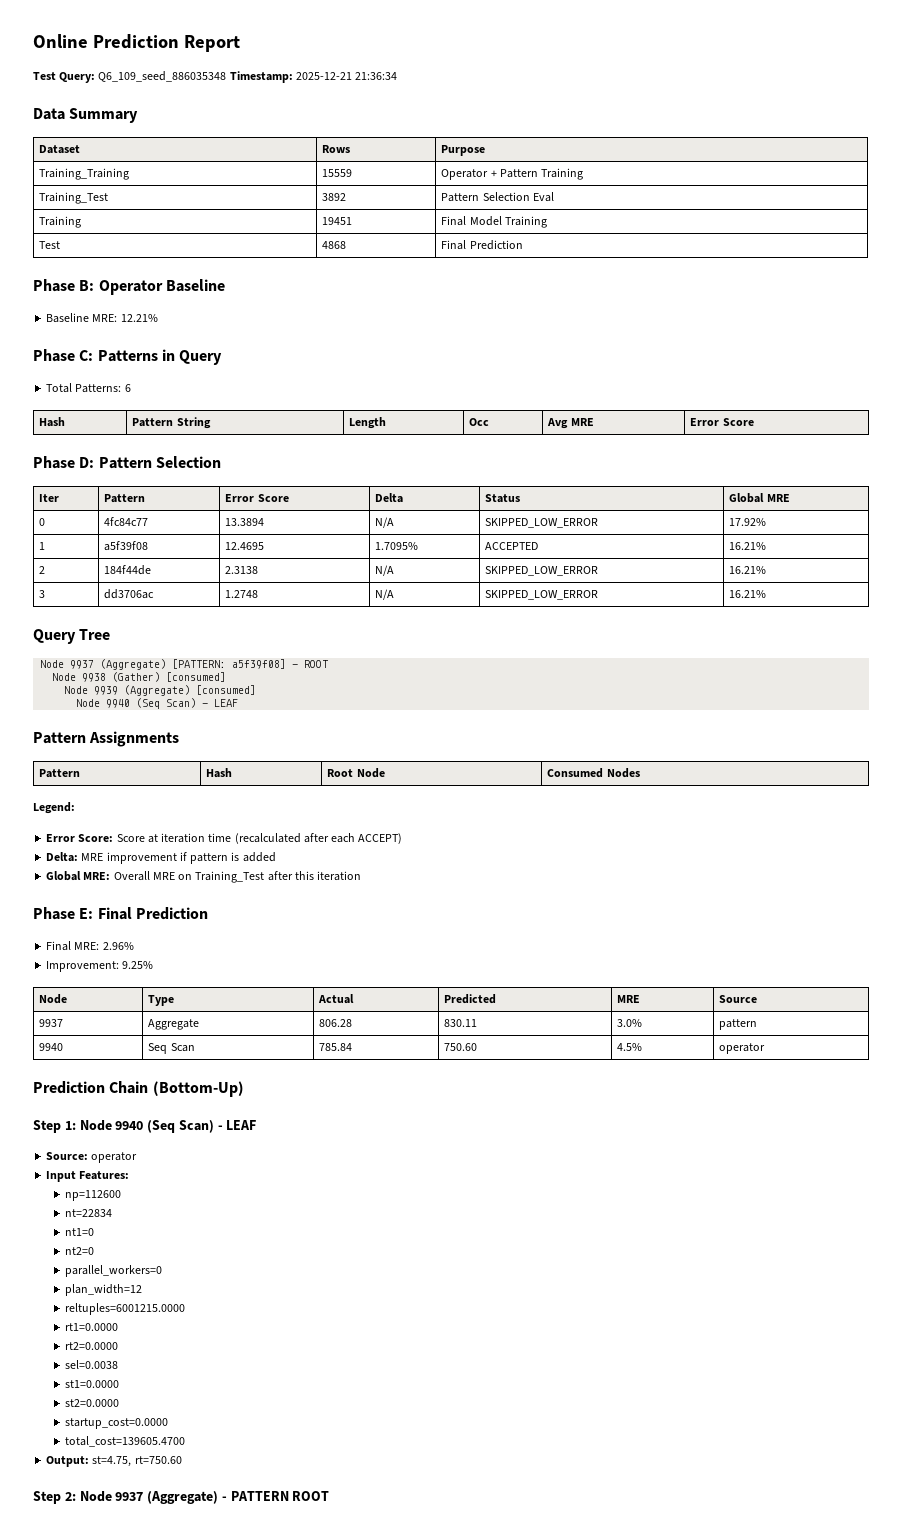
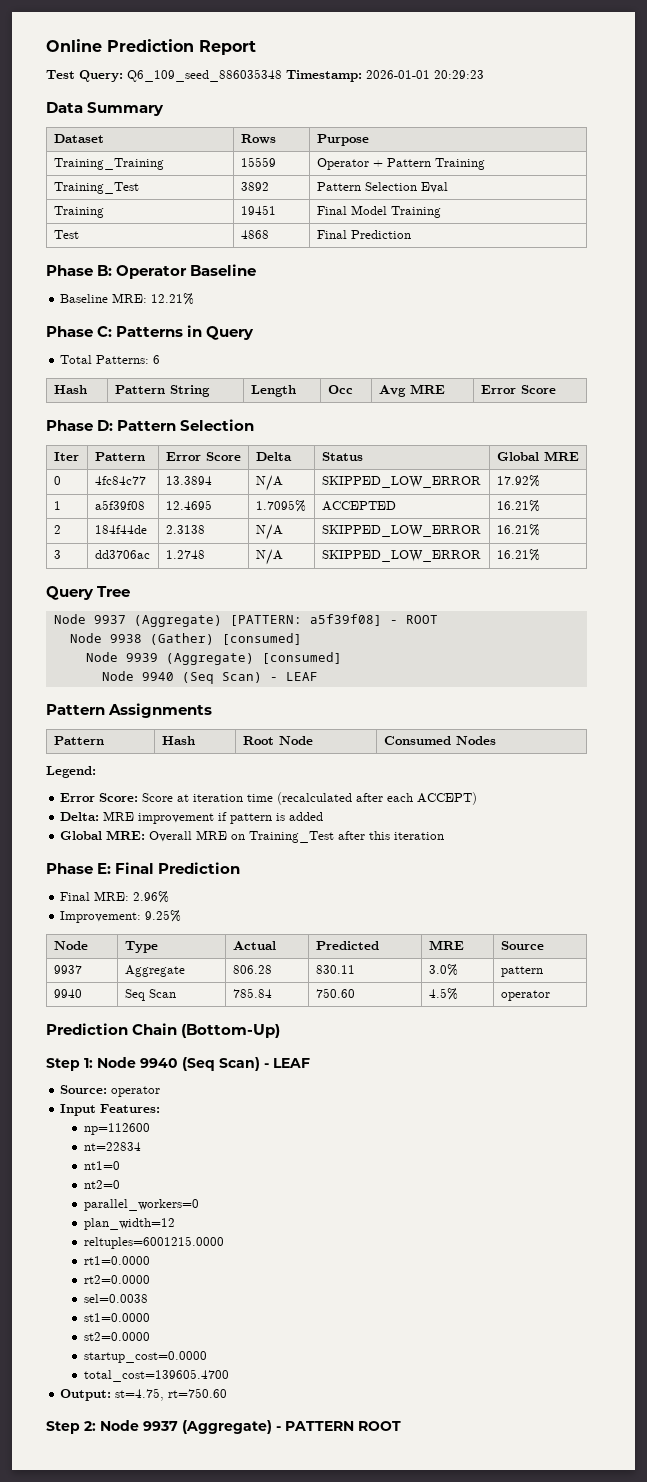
[295,72,398,80] 2025-12-21 21:36:34 -> [366,70,484,79] 2026-01-01 20:29:23

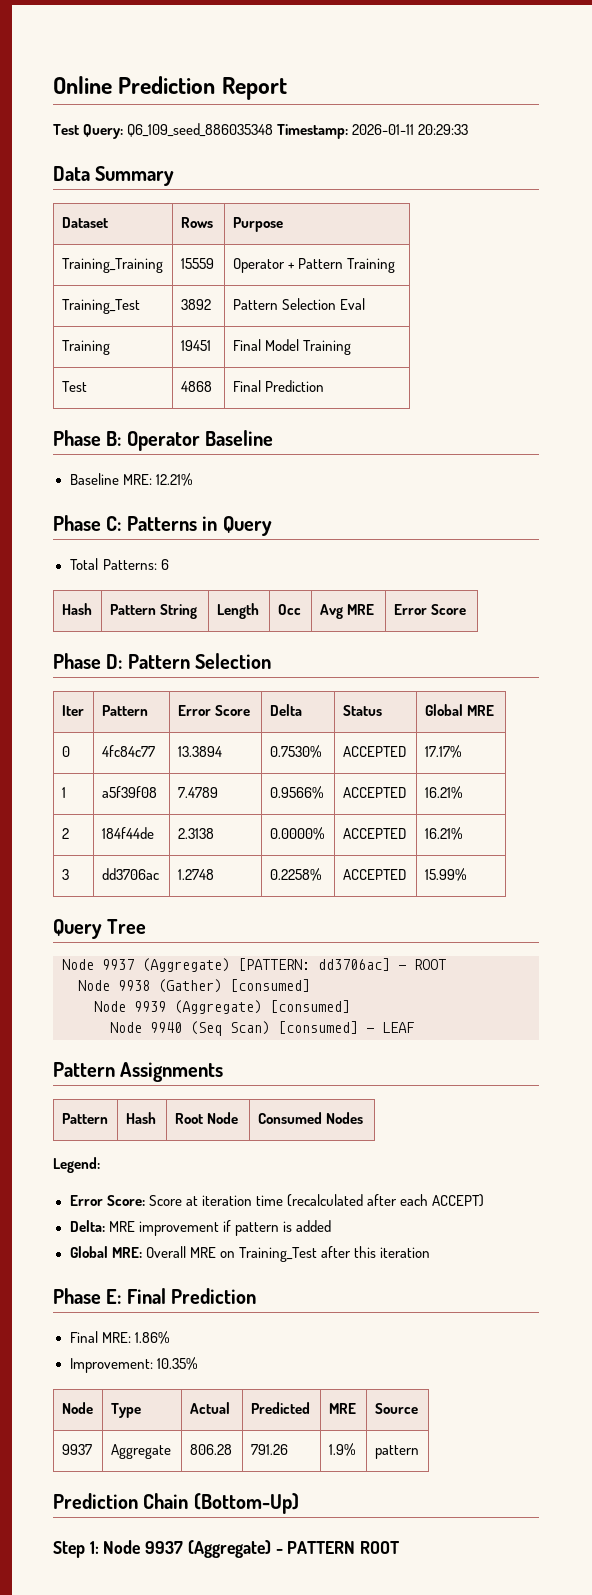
[366,70,484,79] 2026-01-01 20:29:23 -> [352,124,469,135] 2026-01-11 20:29:33
[255,475,283,491] [321,476,481,488] [496,475,540,487] N/A | SKIPPED_LOW_ERROR | 17.92% -> [269,745,321,758] [342,746,406,757] [424,745,461,758] 0.7530% | ACCEPTED | 17.17%
[165,500,212,510] [255,500,306,512] 12.4695 | 1.7095% -> [177,787,218,798] [269,786,323,799] 7.4789 | 0.9566%
[255,524,283,540] [321,525,481,537] N/A | SKIPPED_LOW_ERROR -> [269,827,324,840] [342,828,406,839] 0.0000% | ACCEPTED
[255,549,283,565] [321,550,481,562] [496,549,540,561] N/A | SKIPPED_LOW_ERROR | 16.21% -> [269,868,321,881] [342,869,406,880] [424,868,466,881] 0.2258% | ACCEPTED | 15.99%
[309,614,382,626] a5f39f08] -> [318,958,390,971] dd3706ac]
(262, 677) none -> [278,1021,358,1034] [consumed]
[133,891,170,903] 2.96% -> [134,1331,169,1344] 1.86%
[145,910,182,922] 9.25% -> [156,1357,197,1370] 10.35%
[315,965,355,974] [428,964,458,976] [500,966,543,977] [53,989,82,998] [124,989,176,1001] [232,988,272,998] [315,988,355,998] [428,988,458,1000] [500,990,550,1001] 830.11 | 3.0% | pattern // 9940 | Seq Scan | 785.84 | 750.60 | 4.5% | operator -> [250,1444,288,1455] [328,1443,355,1456] [374,1445,419,1459] 791.26 | 1.9% | pattern
[140,1057,310,1071] [60,1085,161,1097] [60,1104,161,1116] [83,1123,150,1135] [83,1142,141,1151] [83,1161,120,1170] [83,1180,120,1189] [83,1199,199,1211] [83,1218,175,1230] [83,1236,224,1249] [83,1256,150,1265] [83,1275,150,1284] [83,1294,148,1303] [83,1313,150,1322] [83,1332,150,1341] [83,1351,207,1363] [83,1369,229,1382] [60,1388,228,1401] [46,1420,139,1434] 9940 (Seq Scan) - LEAF // Source: operator // Input Features: // np=112600 // nt=22834 // nt1=0 // nt2=0 // parallel_workers=0 // plan_width=12 // reltuples=6001215.0000 // rt1=0.0000 // rt2=0.0000 // sel=0.0038 // st1=0.0000 // st2=0.0000 // startup_cost=0.0000 // total_cost=139605.4700 // Output: st=4.75, rt=750.60 // Step 2: Node -> (141, 1547) none

